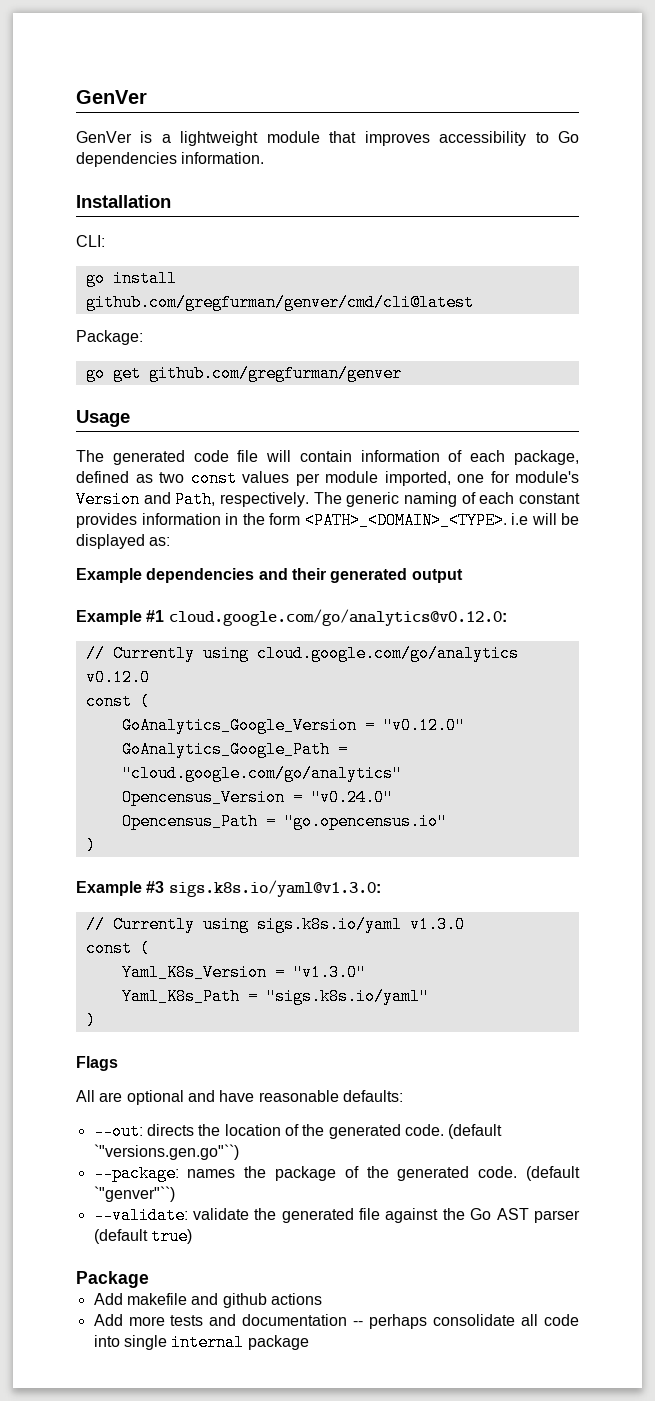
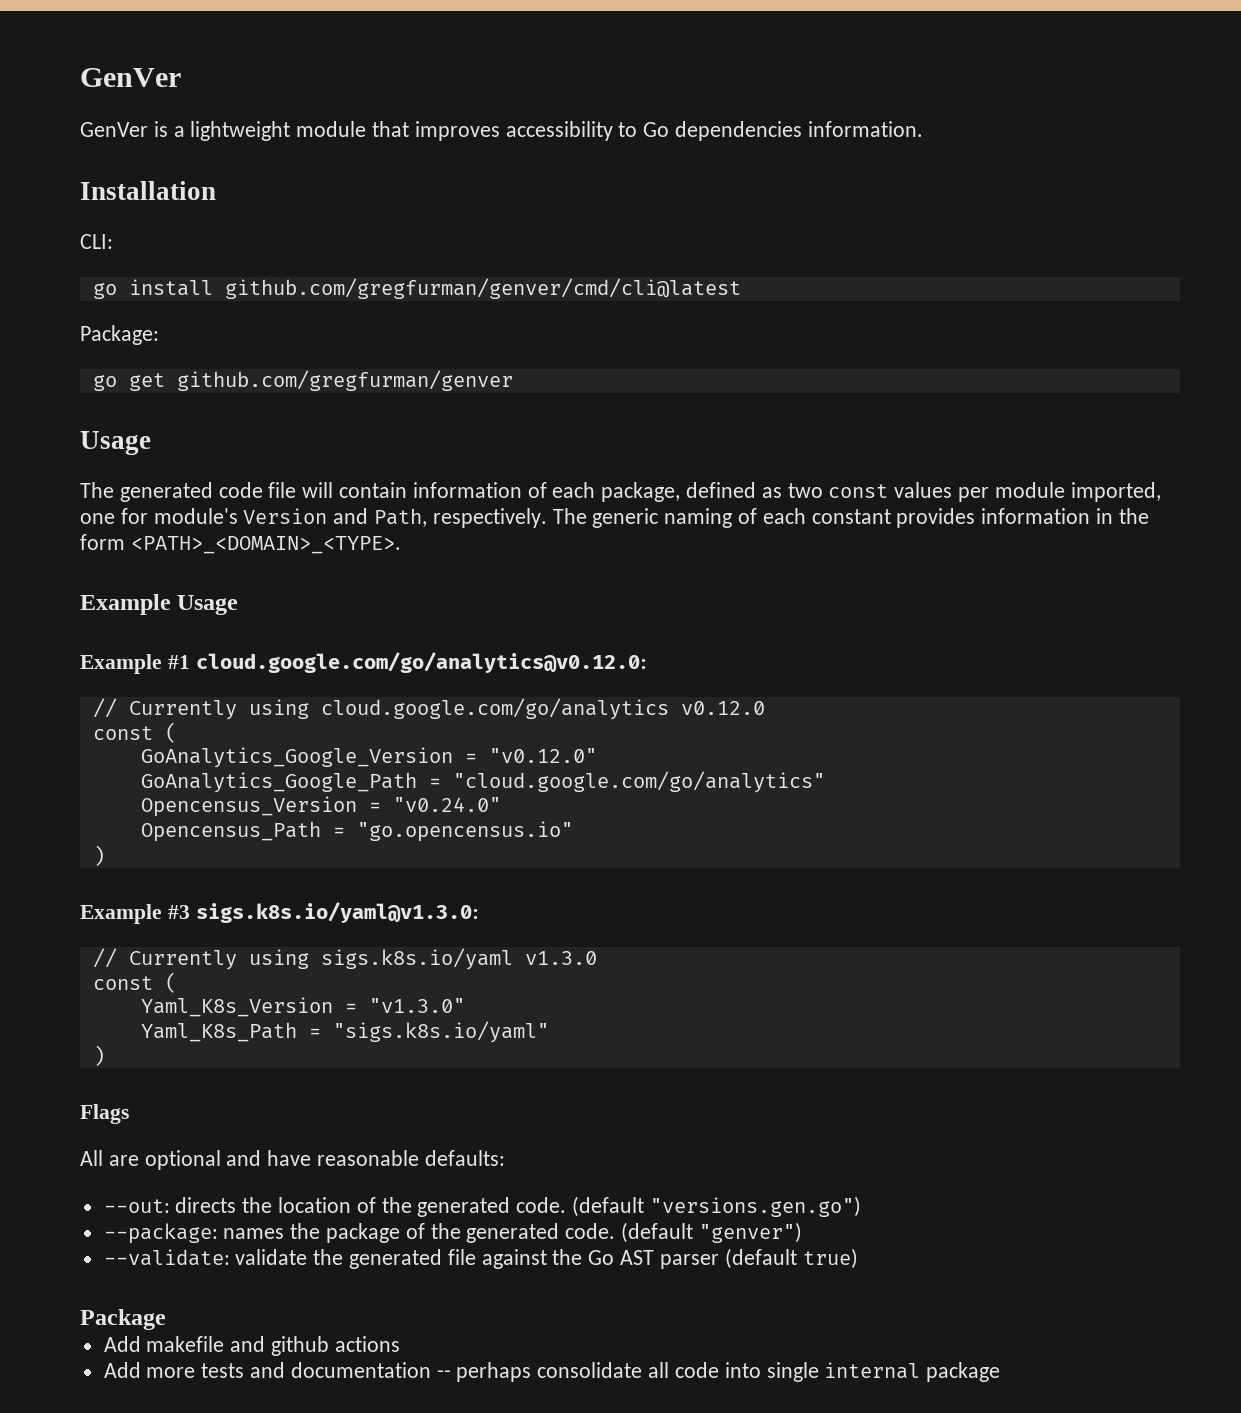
[511,513,579,525] [76,534,171,549] [76,568,463,583] i.e will be displayed as: // Example dependencies and their generated output -> [80,594,239,615] // Example Usage
[93,1144,239,1160] `"versions.gen.go"``) -> [649,1196,861,1217] "versions.gen.go")
[93,1186,175,1202] `"genver"``) -> [698,1222,802,1243] "genver")

